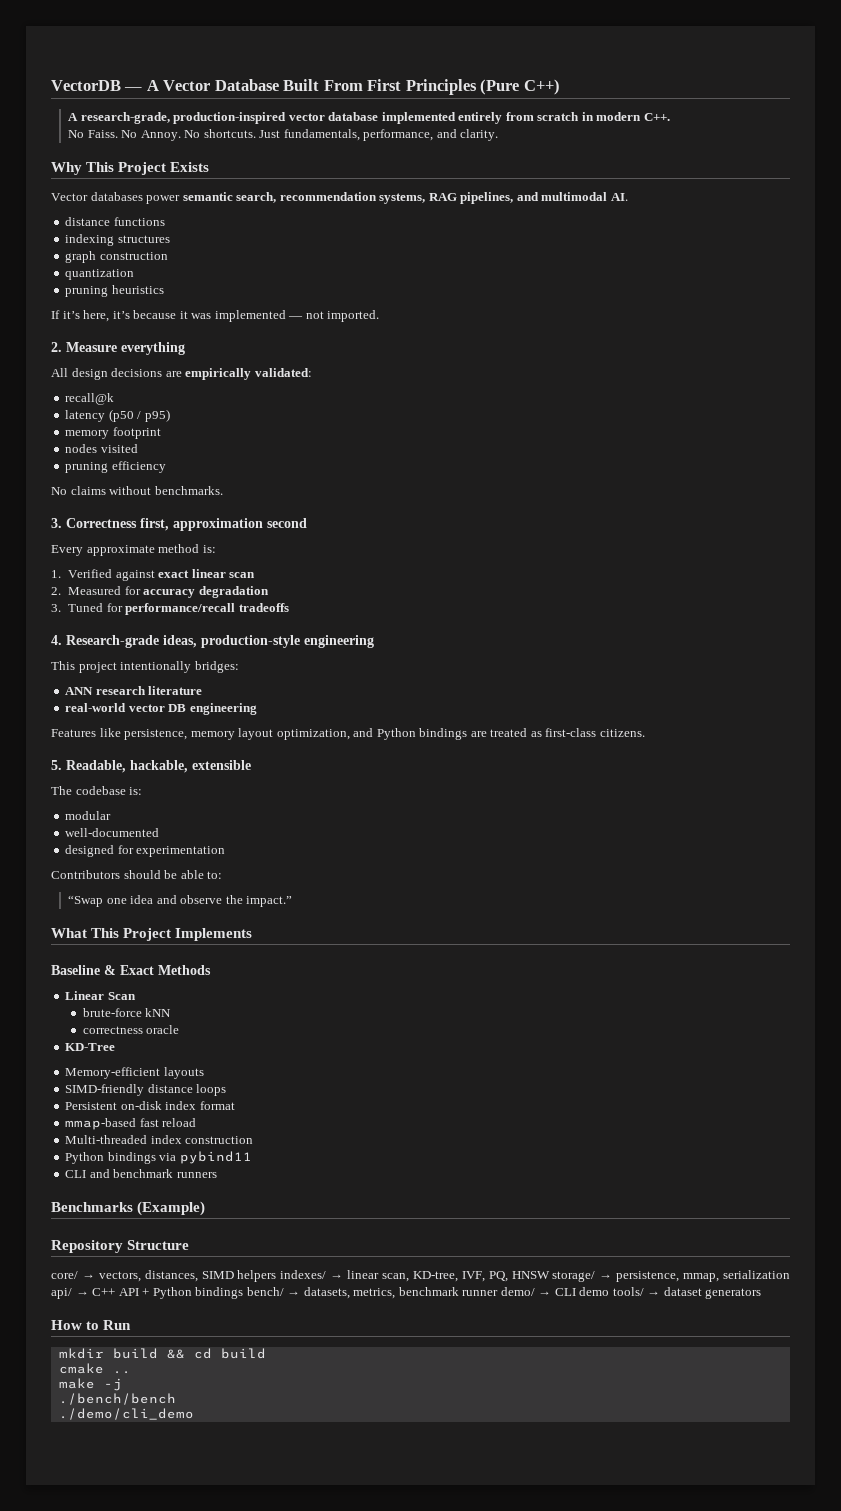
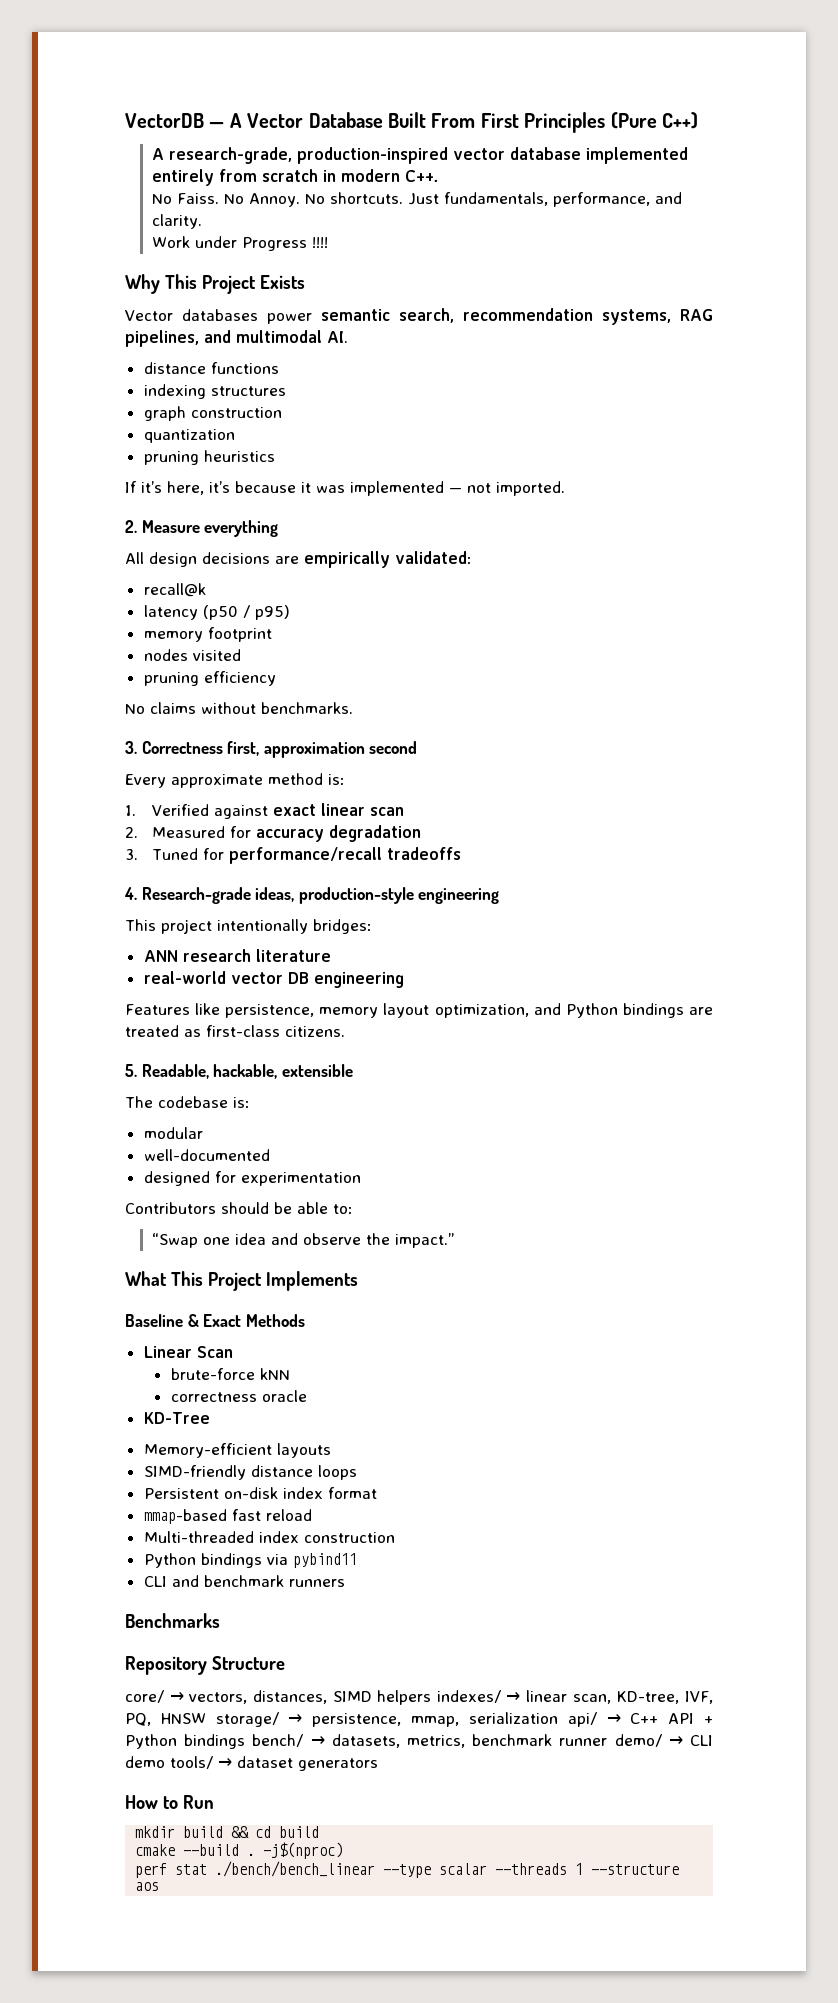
(499, 135) none -> [151,236,328,251] // Work under Progress !!!!
[137,1201,206,1216] (Example) -> (220, 1620) none
[112,1371,131,1374] [58,1378,122,1391] [58,1393,176,1405] [58,1408,194,1420] .. // make -j // ./bench/bench // ./demo/cli_demo -> [183,1842,344,1859] [135,1861,680,1878] [135,1882,160,1891] --build . -j$(nproc) // perf stat ./bench/bench_linear --type scalar --threads 1 --structure aos

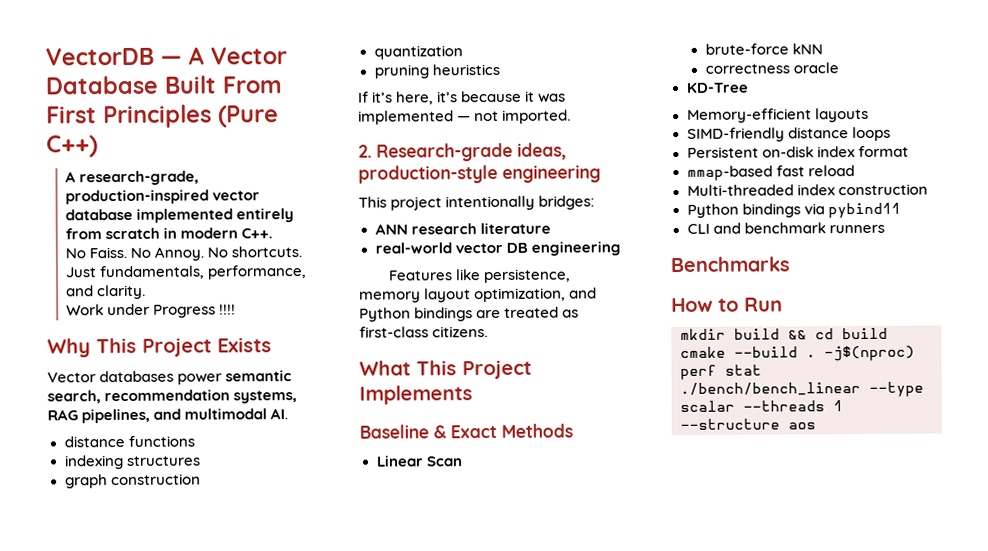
[141,520,279,537] [125,551,472,568] [143,583,206,597] [143,605,290,620] [143,627,272,642] [143,649,241,661] [143,671,276,686] [125,702,353,714] [125,741,418,758] [125,773,345,788] [125,803,404,819] [125,825,421,842] [125,847,461,864] [124,887,137,900] Measure everything // All design decisions are empirically validated: // recall@k // latency (p50 / p95) // memory footprint // nodes visited // pruning efficiency // No claims without benchmarks. // 3. Correctness first, approximation second // Every approximate method is: // 1. Verified against exact linear scan // 2. Measured for accuracy degradation // 3. Tuned for performance/recall tradeoffs // 4. -> (372, 151) none
[125,1064,353,1079] [125,1096,250,1108] [143,1127,203,1139] [143,1149,270,1161] [143,1171,361,1186] [125,1202,353,1214] [151,1233,454,1248] // 5. Readable, hackable, extensible // The codebase is: // modular // well-documented // designed for experimentation // Contributors should be able to: // “Swap one idea and observe the impact.” -> (489, 332) none
[125,1656,285,1675] [125,1690,713,1705] [125,1712,713,1727] [125,1734,713,1749] [125,1756,378,1771] // Repository Structure // core/ → vectors, distances, SIMD helpers indexes/ → linear scan, KD-tree, IVF, PQ, HNSW storage/ → persistence, mmap, serialization api/ → C++ API + Python bindings bench/ → datasets, metrics, benchmark runner demo/ → CLI demo tools/ → dataset generators -> (790, 264) none

